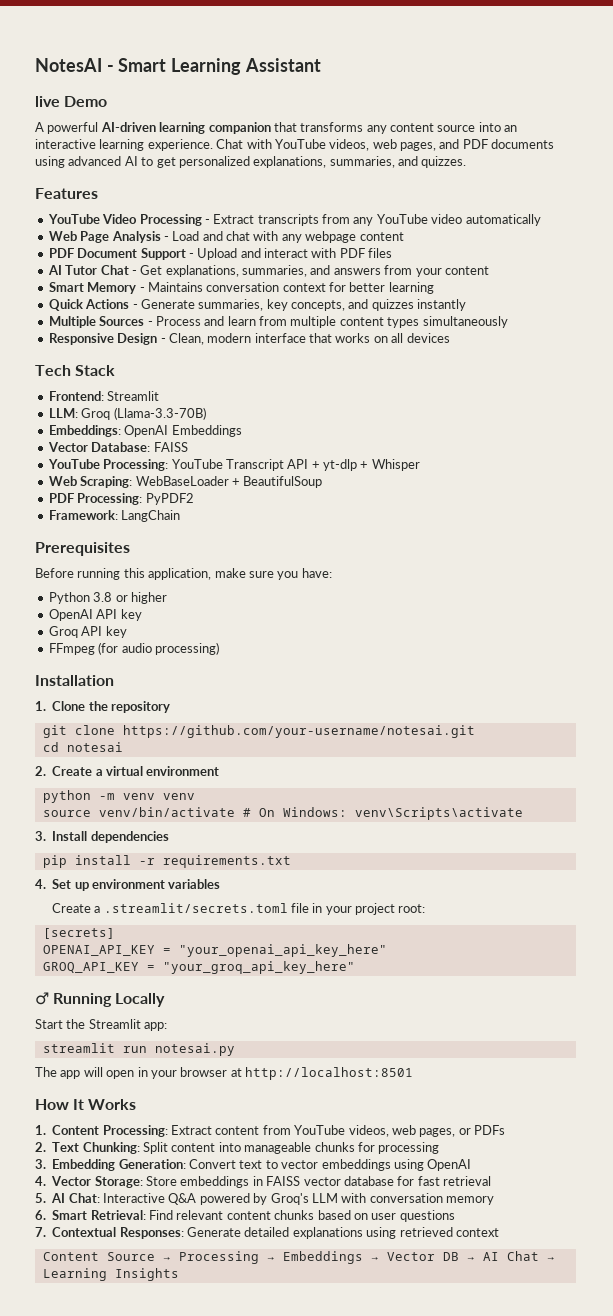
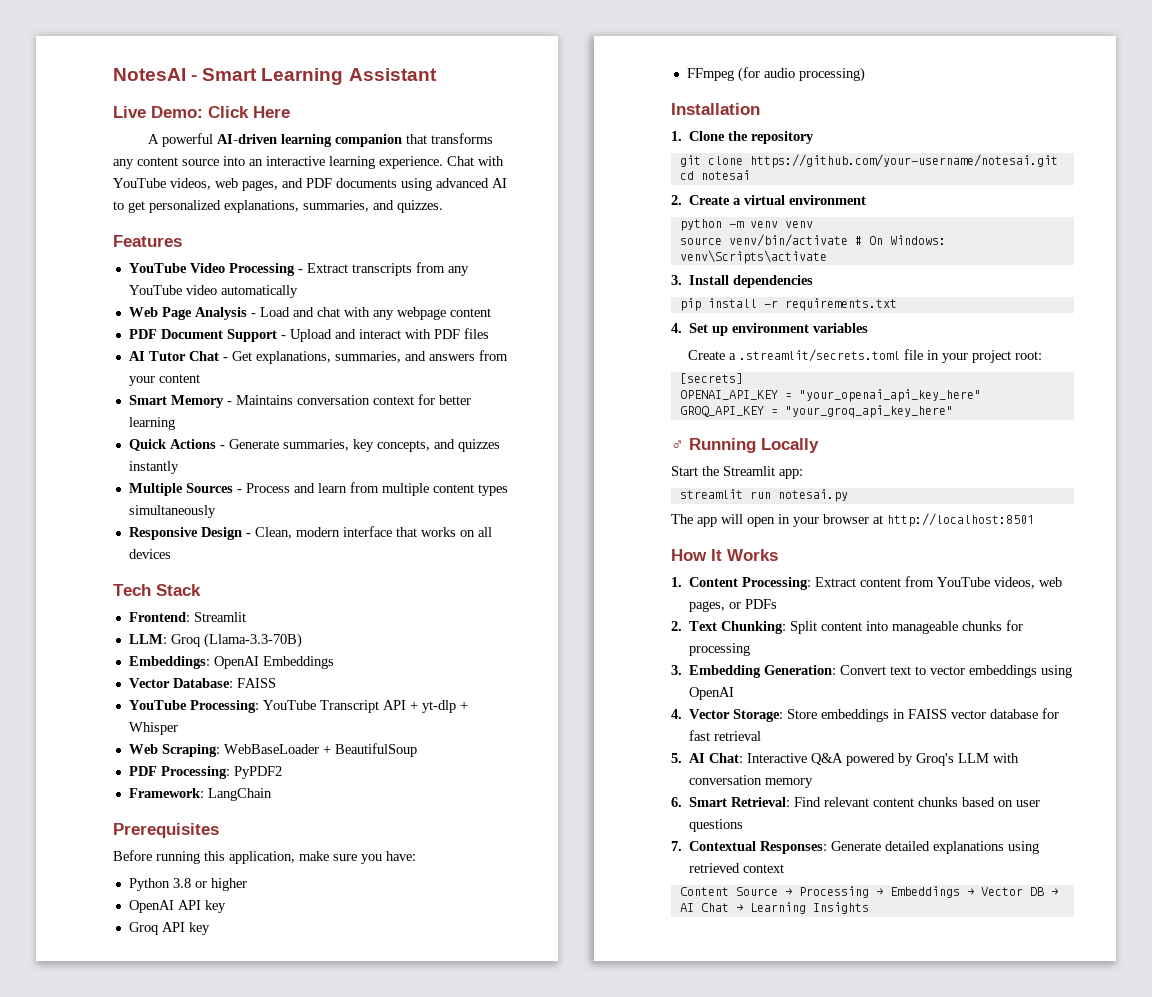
[35,96,108,107] live Demo -> [113,106,290,118] Live Demo: Click Here

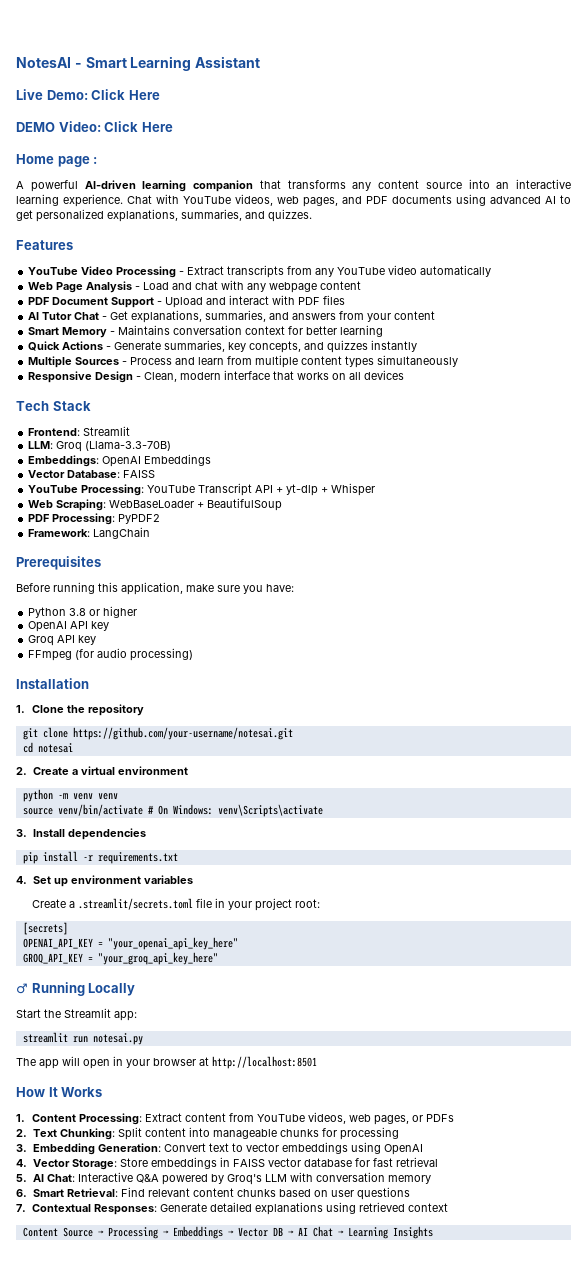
(290, 112) none -> [16,121,173,132] [16,154,98,167] // DEMO Video: Click Here // Home page :

